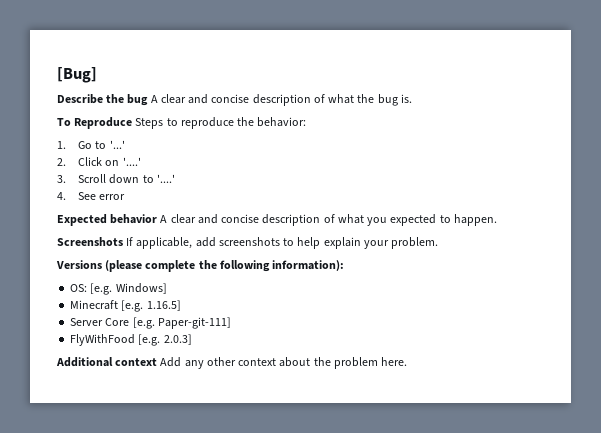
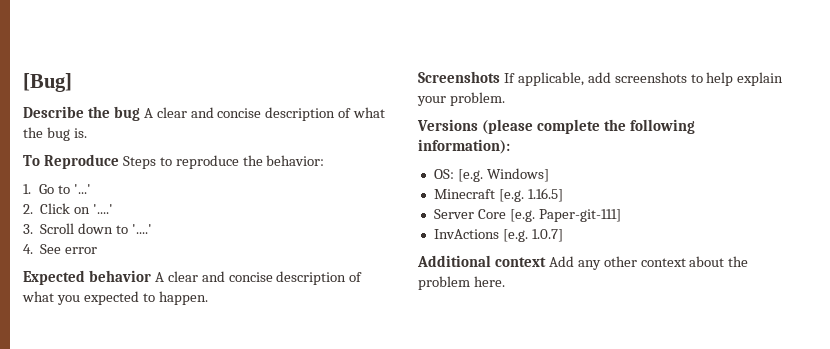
[70,334,192,346] FlyWithFood [e.g. 2.0.3] -> [433,229,563,242] InvActions [e.g. 1.0.7]

